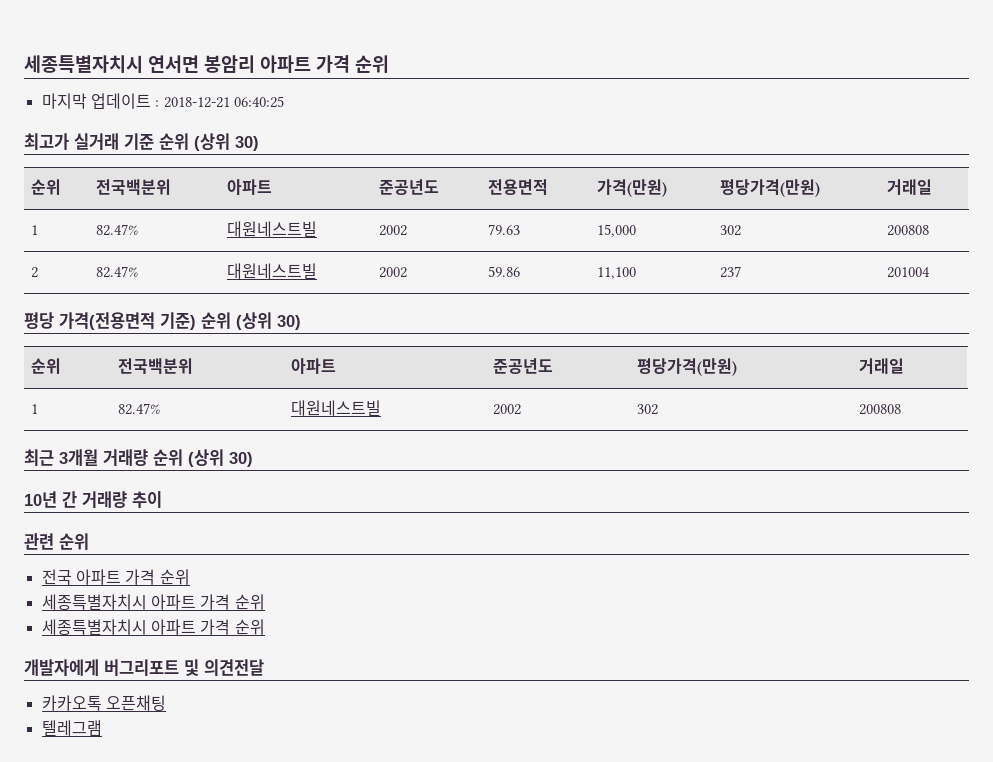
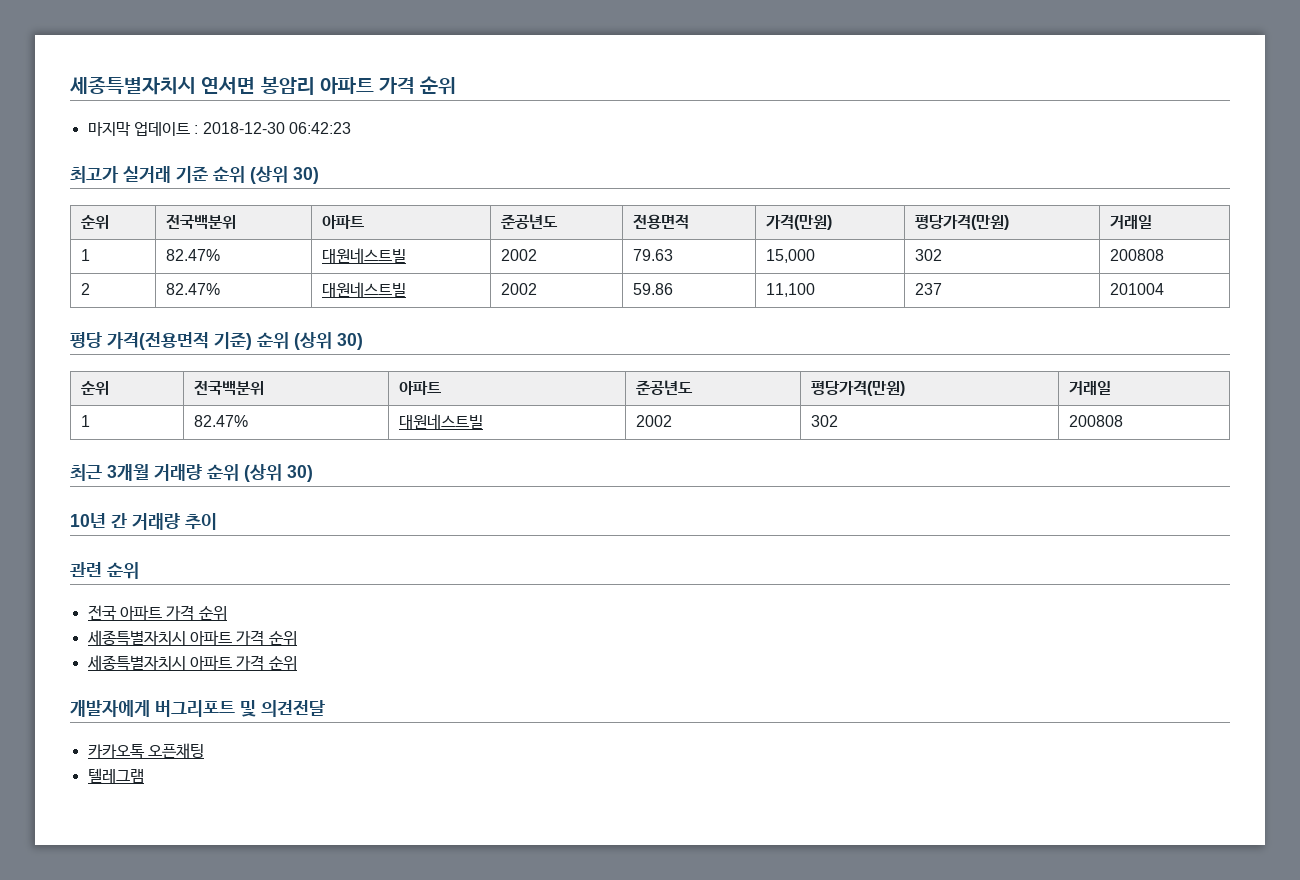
[163,96,284,108] 2018-12-21 06:40:25 -> [202,122,351,134] 2018-12-30 06:42:23

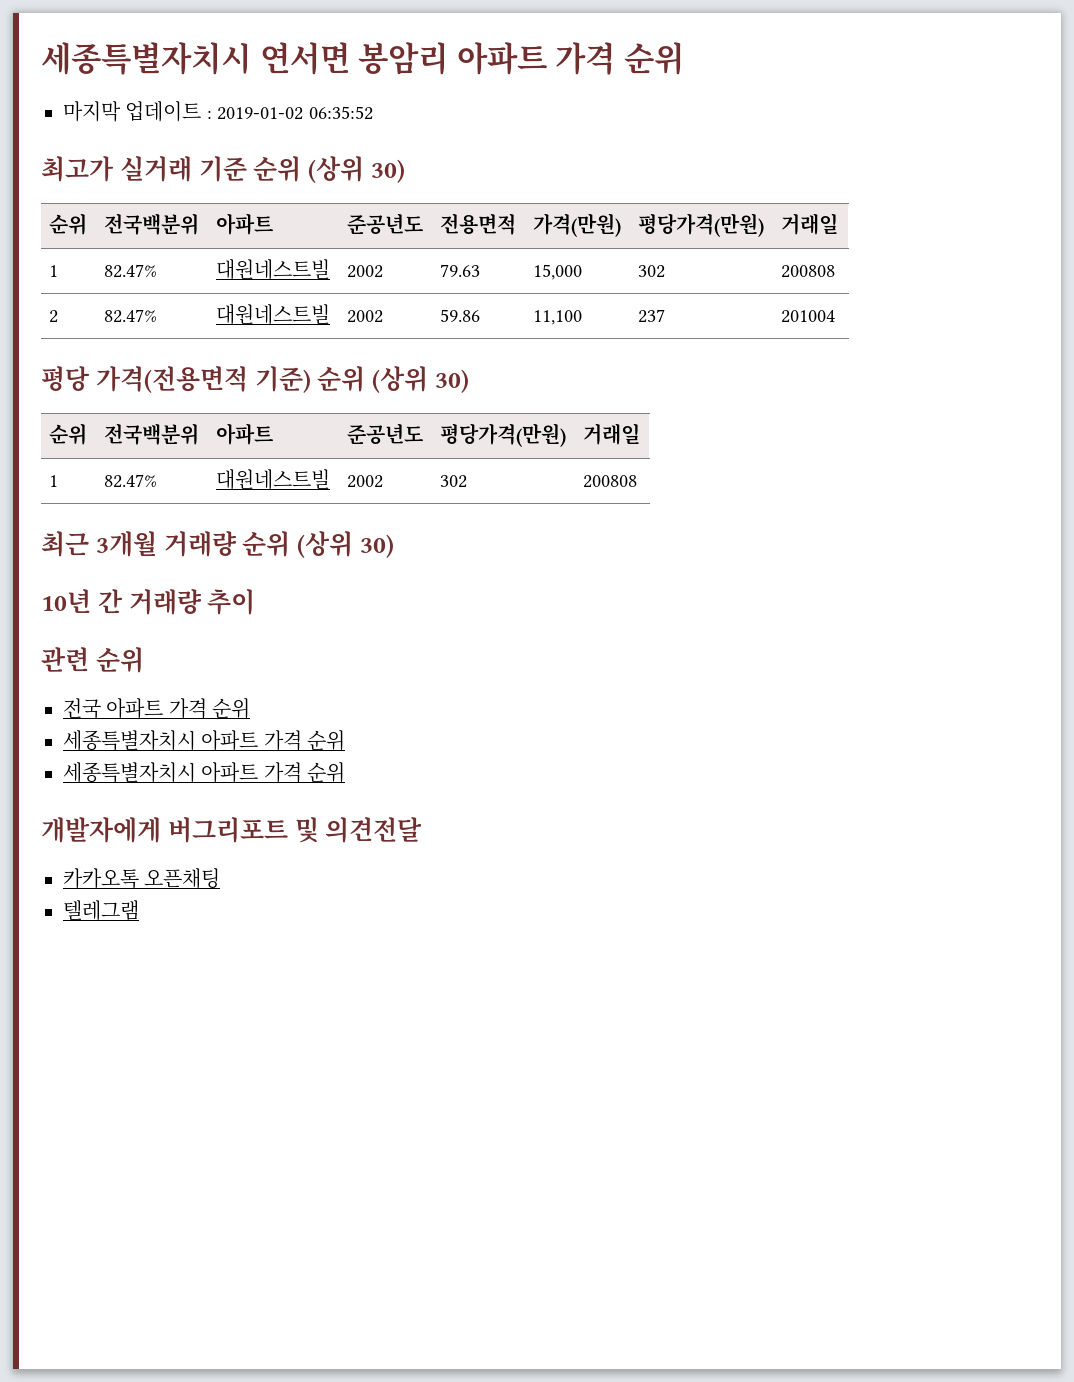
[202,122,351,134] 2018-12-30 06:42:23 -> [217,106,373,120] 2019-01-02 06:35:52

